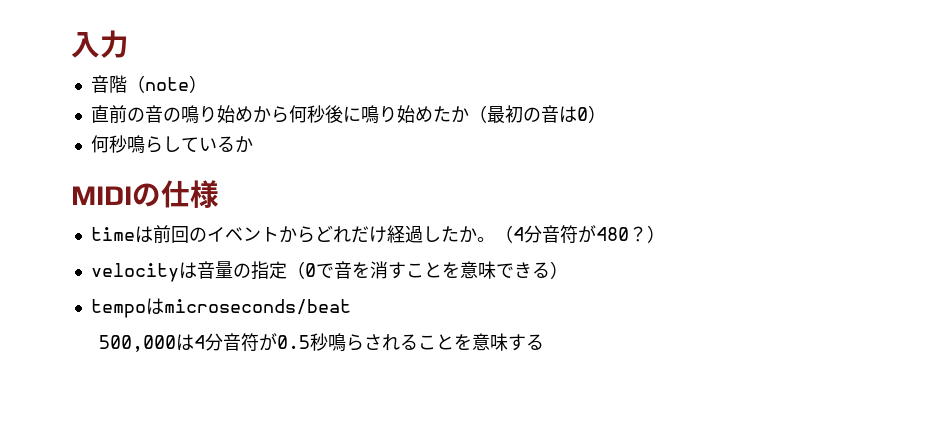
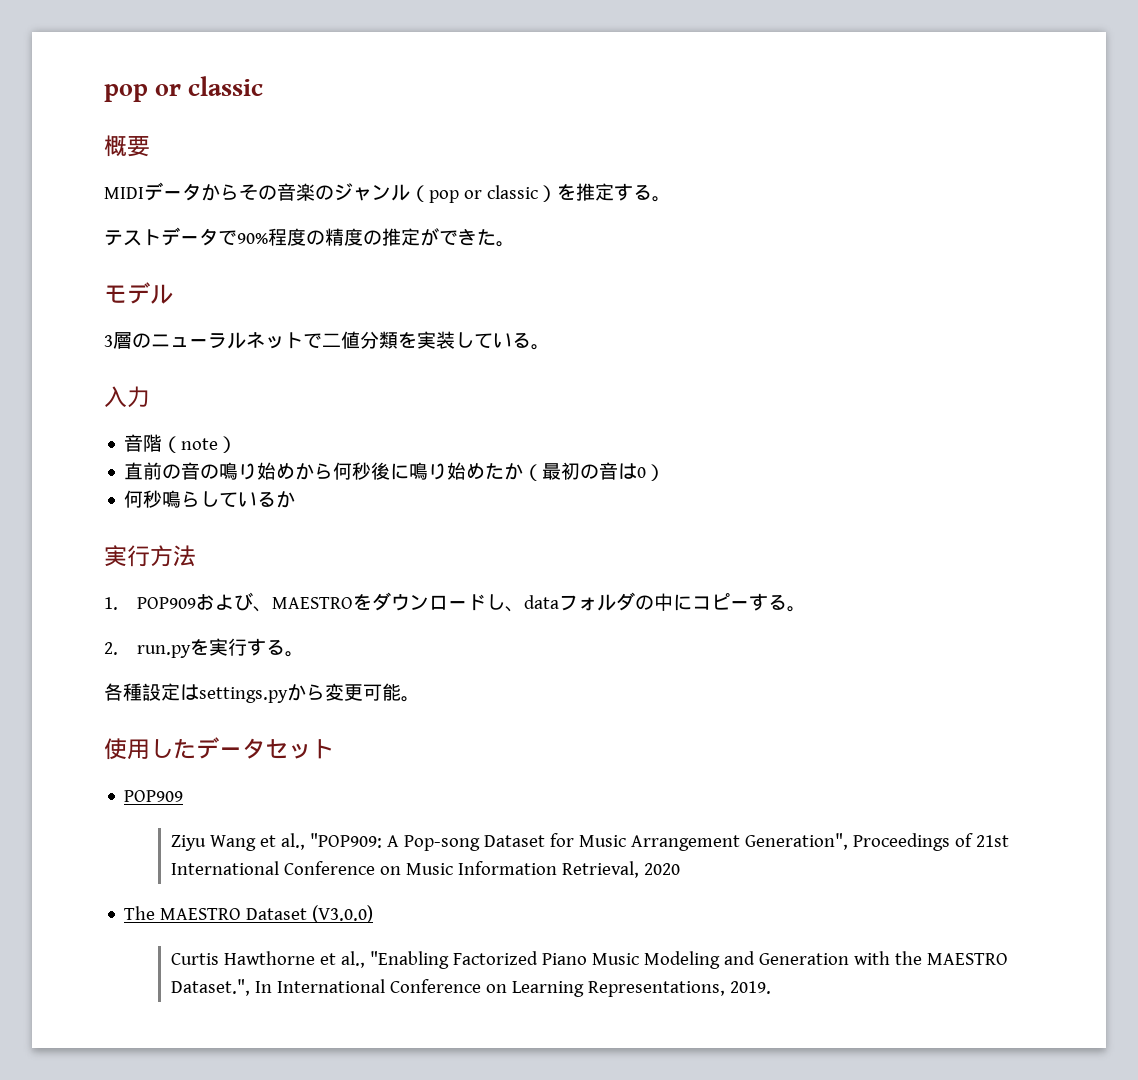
(71, 45) none -> [104,76,264,102] [104,135,150,157] [104,182,671,203] [104,227,515,247] [104,282,173,304] [104,331,550,350] pop or classic // 概要 // MIDIデータからその音楽のジャンル（pop or classic）を推定する。 // テストデータで90%程度の精度の推定ができた。 // モデル // 3層のニューラルネットで二値分類を実装している。 //
[71,180,219,208] [90,225,665,244] [90,261,568,282] [90,298,351,318] [99,333,545,352] MIDIの仕様 // timeは前回のイベントからどれだけ経過したか。（4分音符が480？） // velocityは音量の指定（0で音を消すことを意味できる） // tempoはmicroseconds/beat // 500,000は4分音符が0.5秒鳴らされることを意味する -> [104,545,196,567] [104,592,807,612] [104,638,305,658] [104,683,420,703] [104,737,334,760] [124,790,184,802] [170,833,1009,851] [170,861,680,878] [124,905,374,923] [170,951,1008,969] [170,979,771,997] 実行方法 // 1. POP909および、MAESTROをダウンロードし、dataフォルダの中にコピーする。 // 2. run.pyを実行する。 // 各種設定はsettings.pyから変更可能。 // 使用したデータセット // POP909 // Ziyu Wang et al., "POP909: A Pop-song Dataset for Music Arrangement Generation", Proceedings of 21st International Conference on Music Information Retrieval, 2020 // The MAESTRO Dataset (V3.0.0) // Curtis Hawthorne et al., "Enabling Factorized Piano Music Modeling and Generation with the MAESTRO Dataset.", In International Conference on Learning Representations, 2019.

